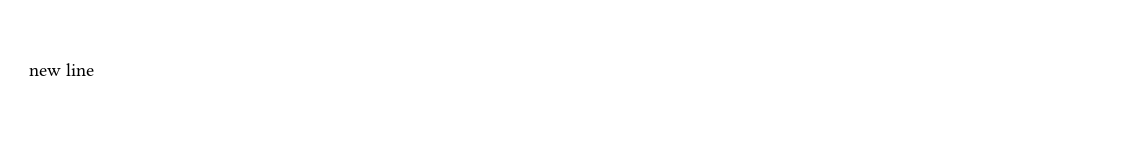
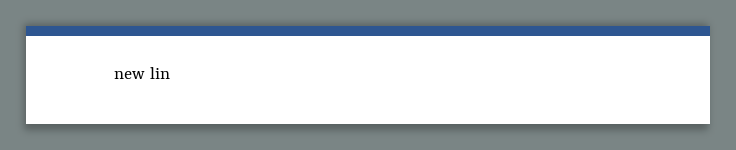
[66,63,94,76] line -> [149,67,170,79] lin

